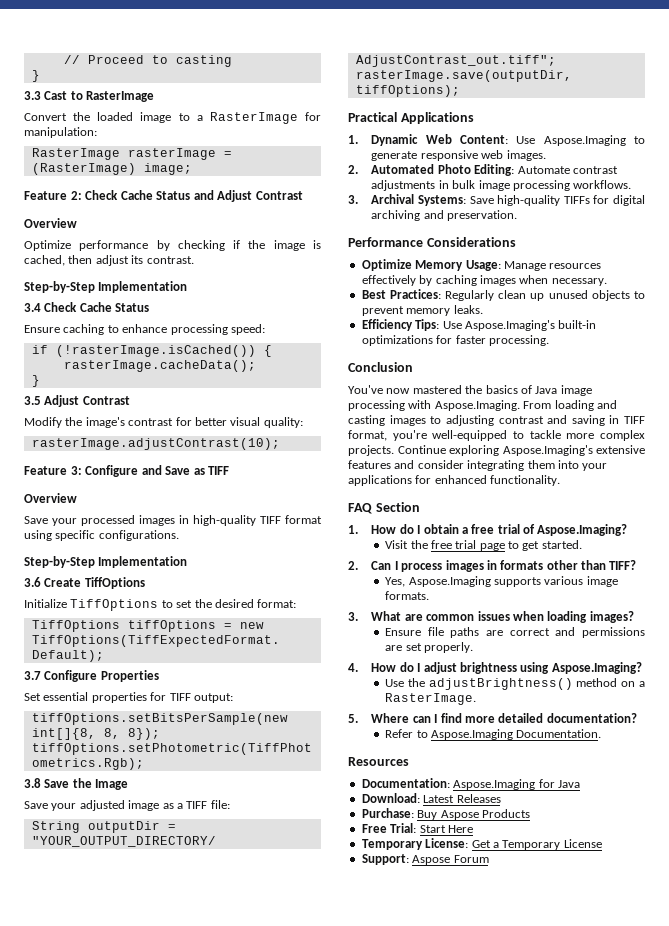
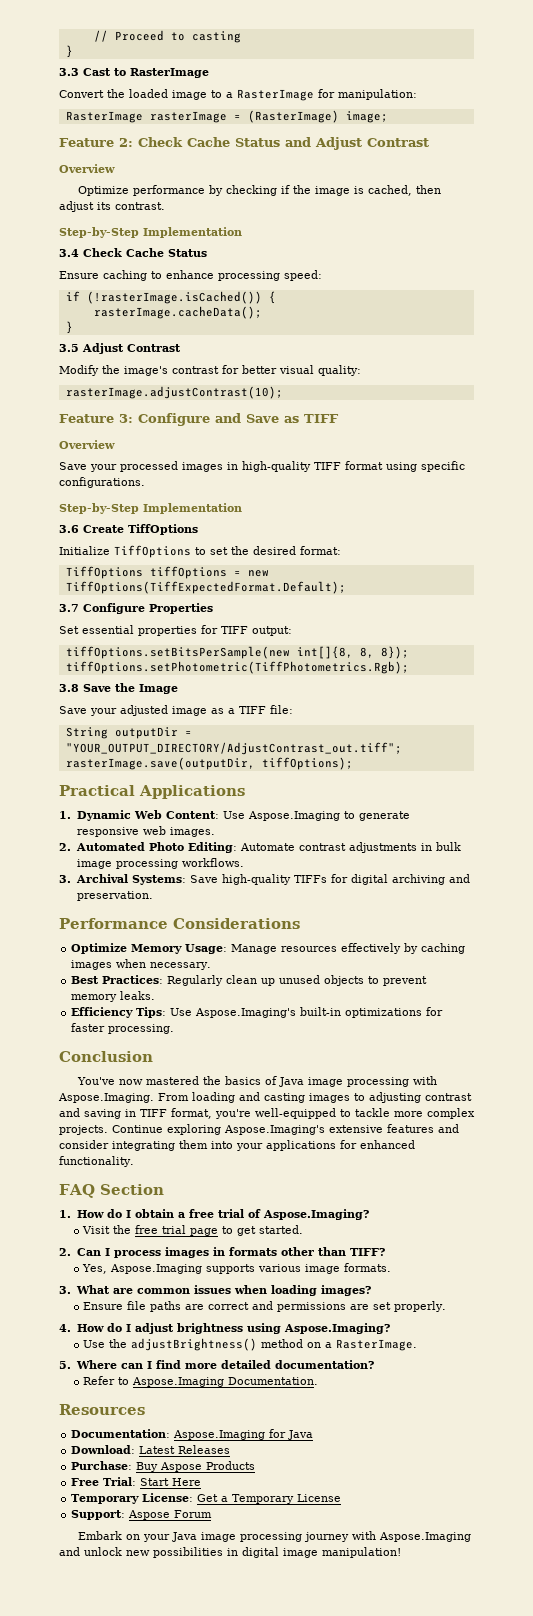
(489, 859) none -> [77,1531,471,1542] [59,1547,401,1558] // Embark on your Java image processing journey with Aspose.Imaging and unlock new possibilities in digital image manipulation!

